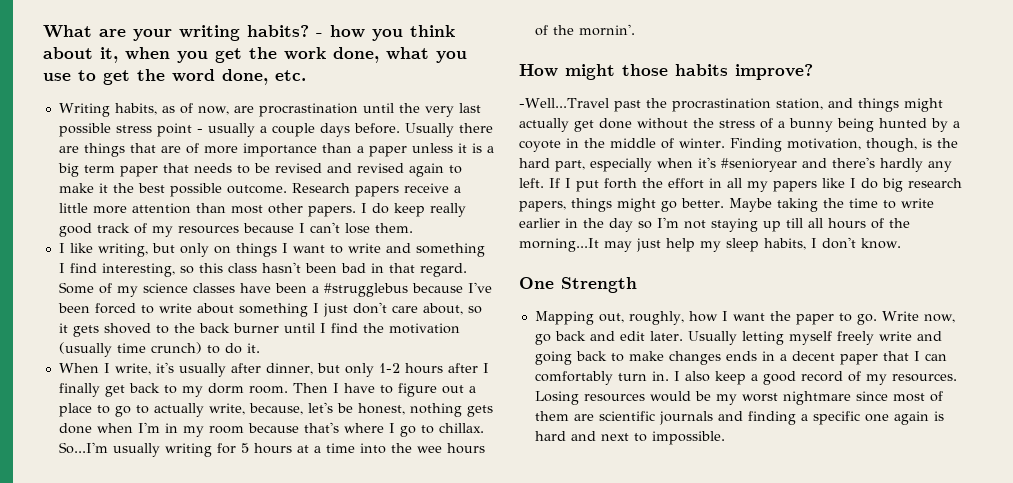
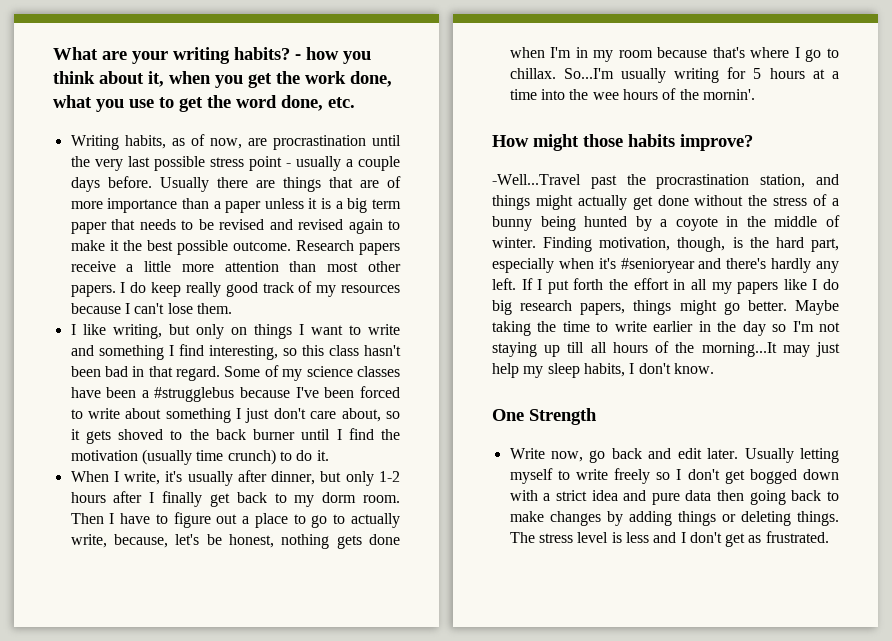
[534,311,877,325] Mapping out, roughly, how I want the paper to go. -> (597, 416) none
[836,331,942,345] freely write and -> [557,468,839,484] [509,490,745,505] to write freely so I don't get bogged down with a strict idea and pure data then
[725,351,947,365] [534,371,957,385] [534,391,943,405] [534,411,944,425] [534,431,725,445] ends in a decent paper that I can comfortably turn in. I also keep a good record of my resources. Losing resources would be my worst nightmare since most of them are scientific journals and finding a specific one again is hard and next to impossible. -> [606,511,839,526] [509,531,829,547] by adding things or deleting things. The stress level is less and I don't get as frustrated.

